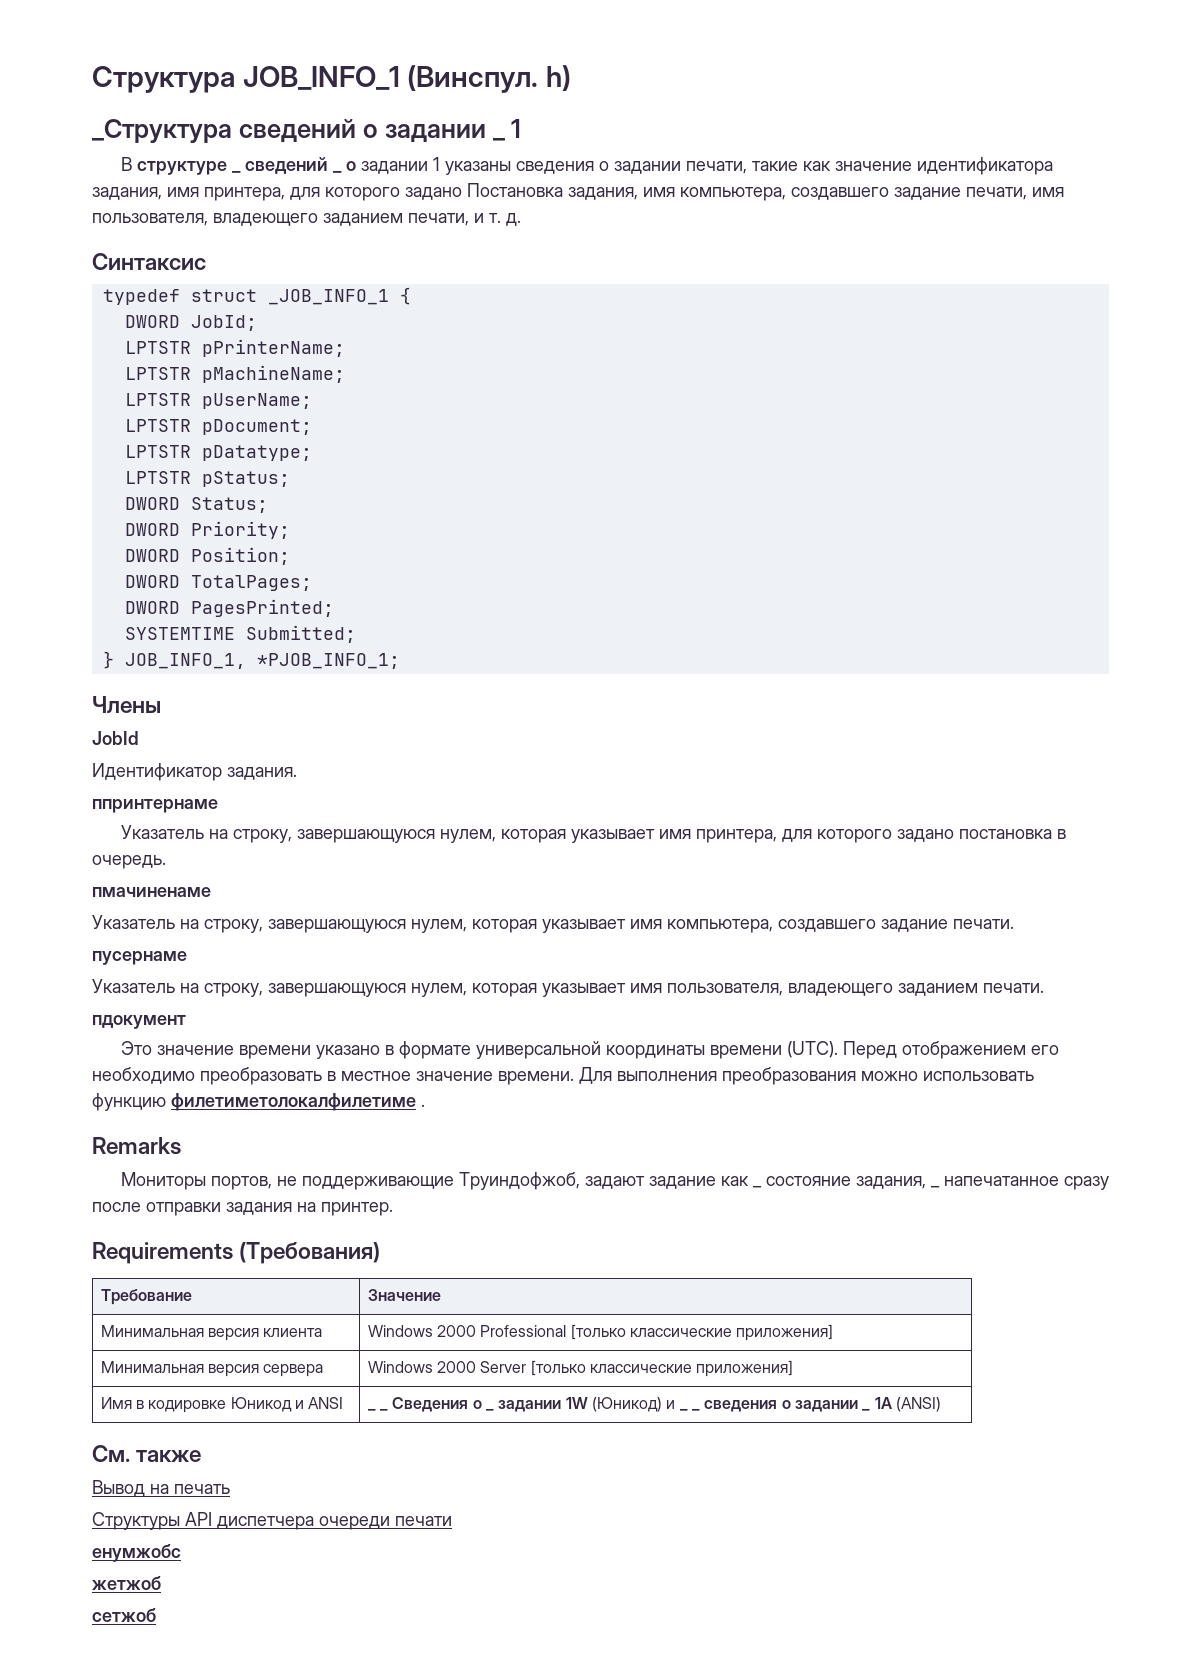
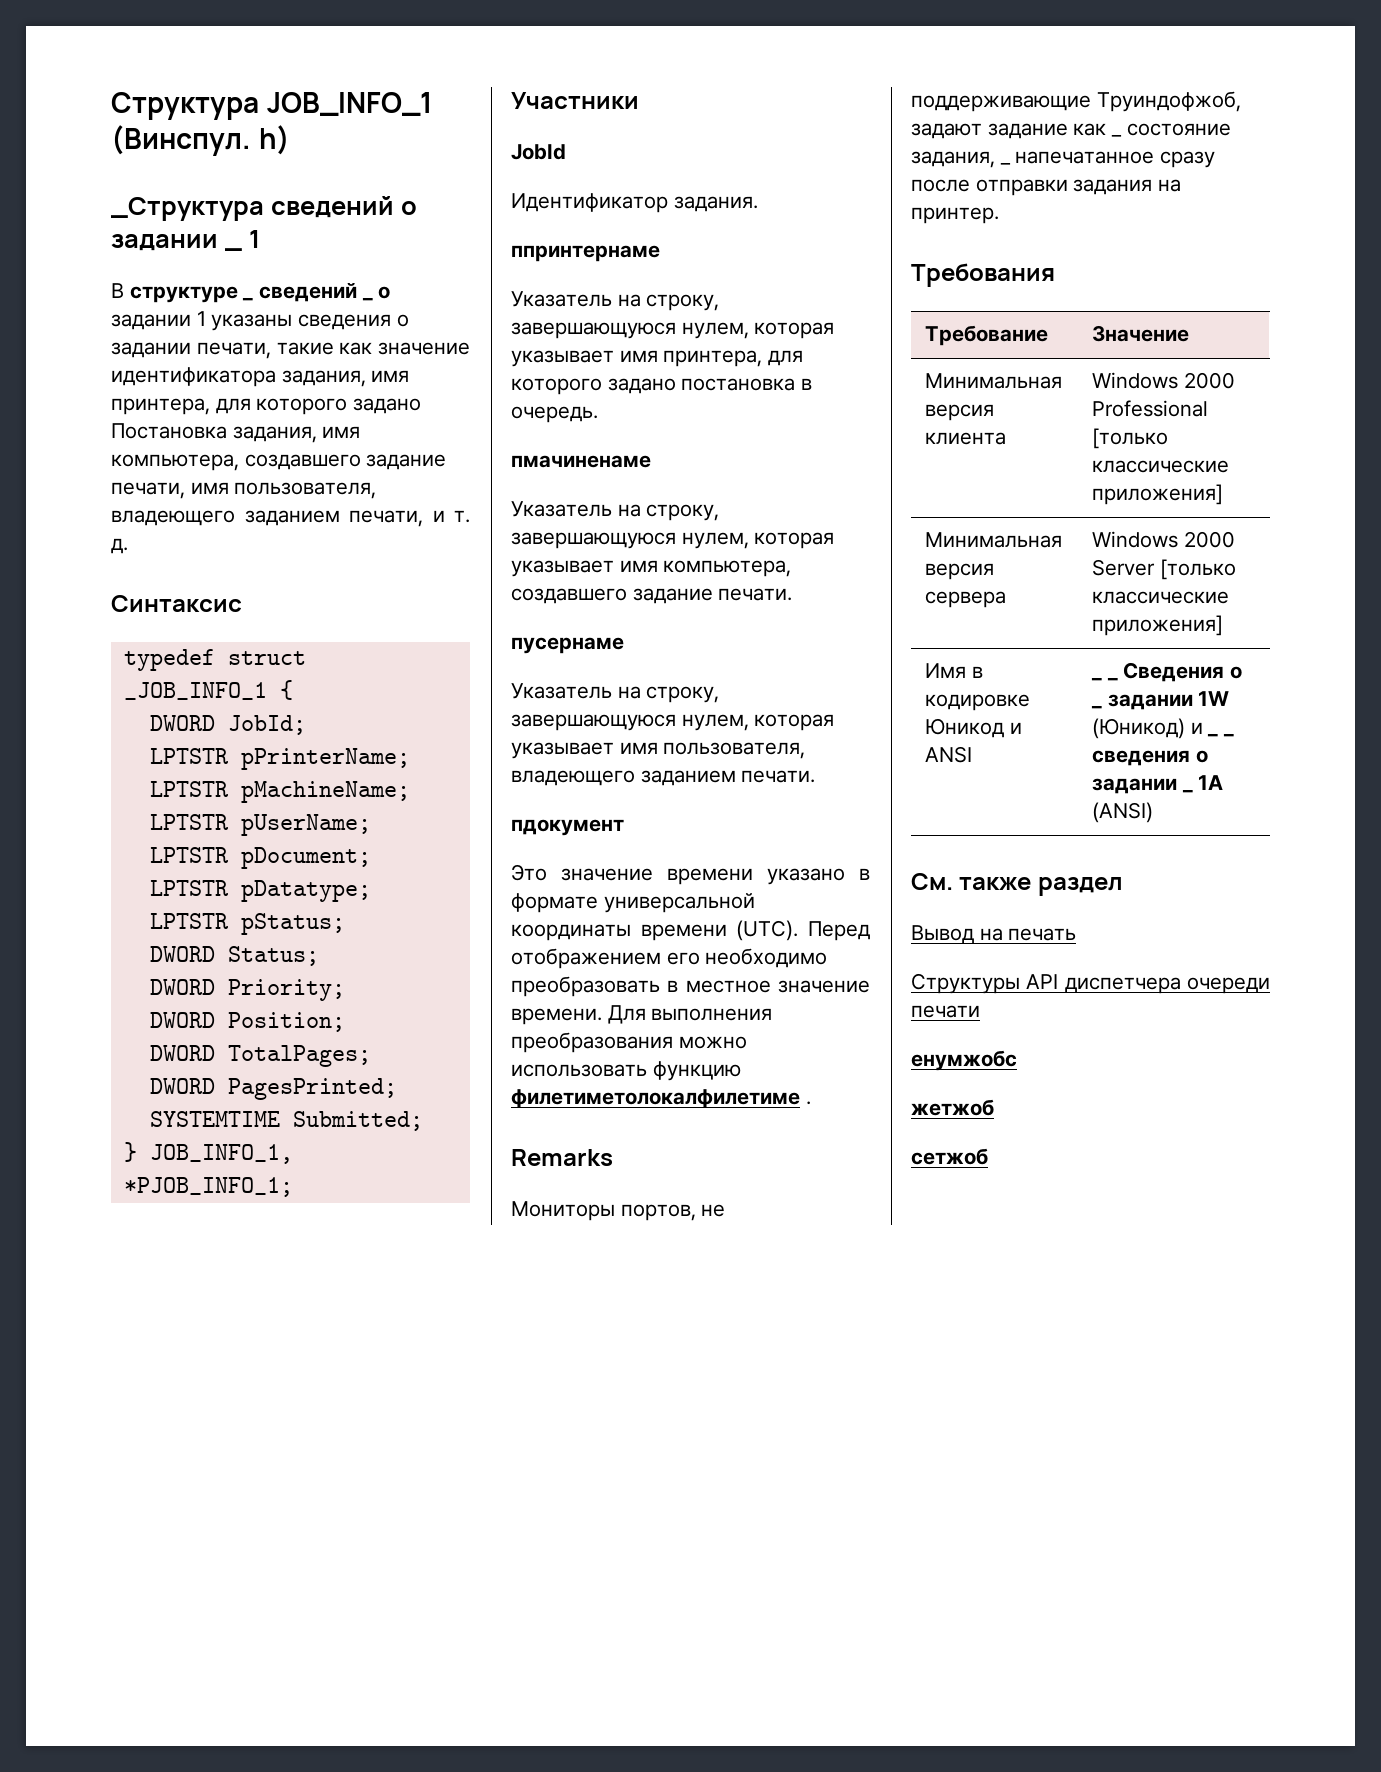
[92,696,161,713] Члены -> [511,92,639,109] Участники
[92,1242,381,1264] Requirements (Требования) -> [911,263,1055,287] Требования
(202, 1456) none -> [1037,877,1123,896] раздел

